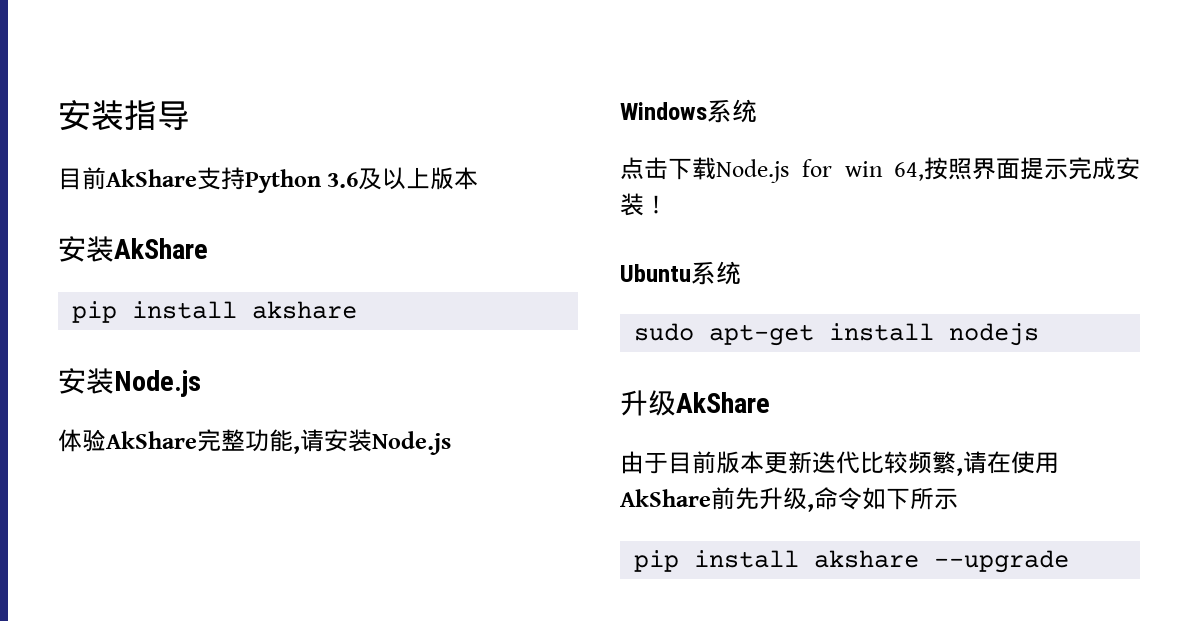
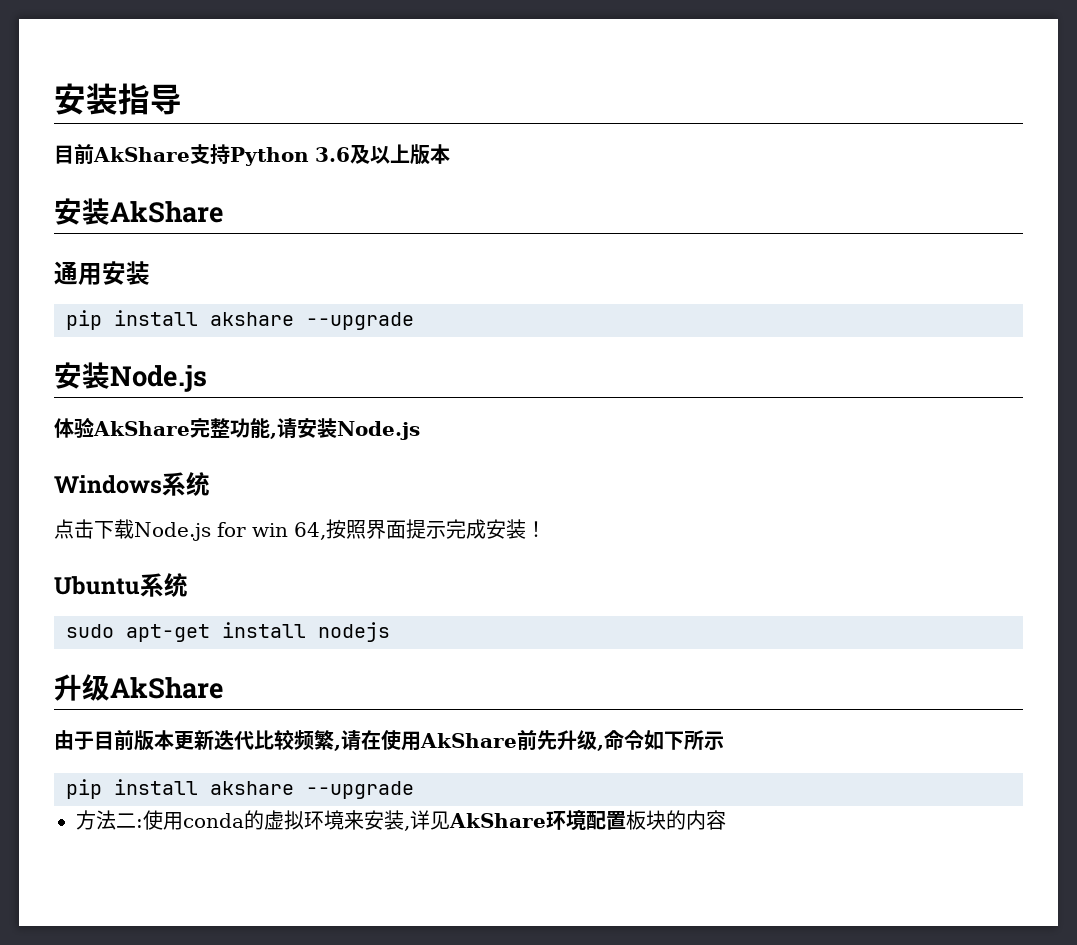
[72,301,358,323] // pip install akshare -> [54,261,150,285] [66,310,414,330] // 通用安装 // pip install akshare --upgrade
(1070, 561) none -> [76,810,726,831] // 方法二:使用conda的虚拟环境来安装,详见AkShare环境配置板块的内容

